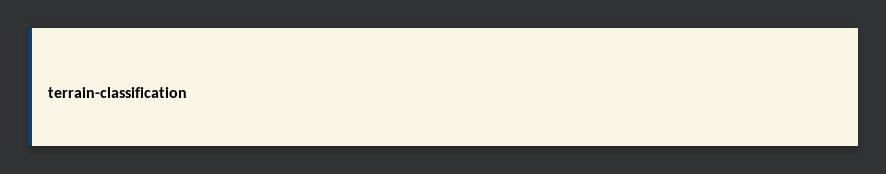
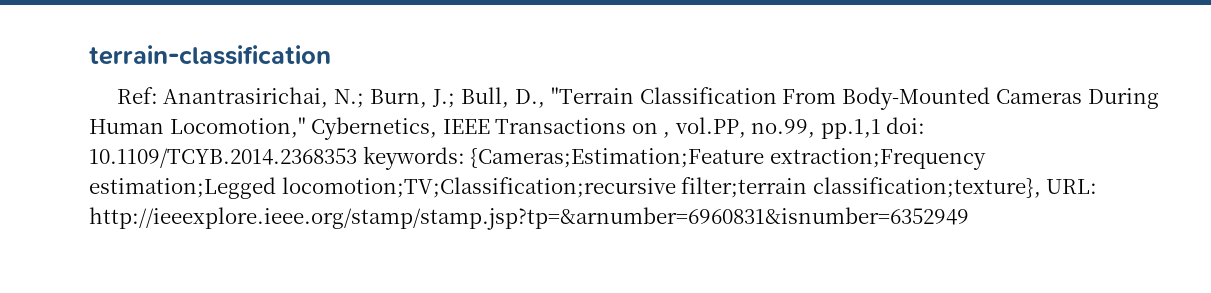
(187, 92) none -> [116,87,1159,110] [89,117,926,140] [89,146,986,170] [89,177,1098,199] [89,207,969,230] // Ref: Anantrasirichai, N.; Burn, J.; Bull, D., "Terrain Classification From Body-Mounted Cameras During Human Locomotion," Cybernetics, IEEE Transactions on , vol.PP, no.99, pp.1,1 doi: 10.1109/TCYB.2014.2368353 keywords: {Cameras;Estimation;Feature extraction;Frequency estimation;Legged locomotion;TV;Classification;recursive filter;terrain classification;texture}, URL: http://ieeexplore.ieee.org/stamp/stamp.jsp?tp=&arnumber=6960831&isnumber=6352949

